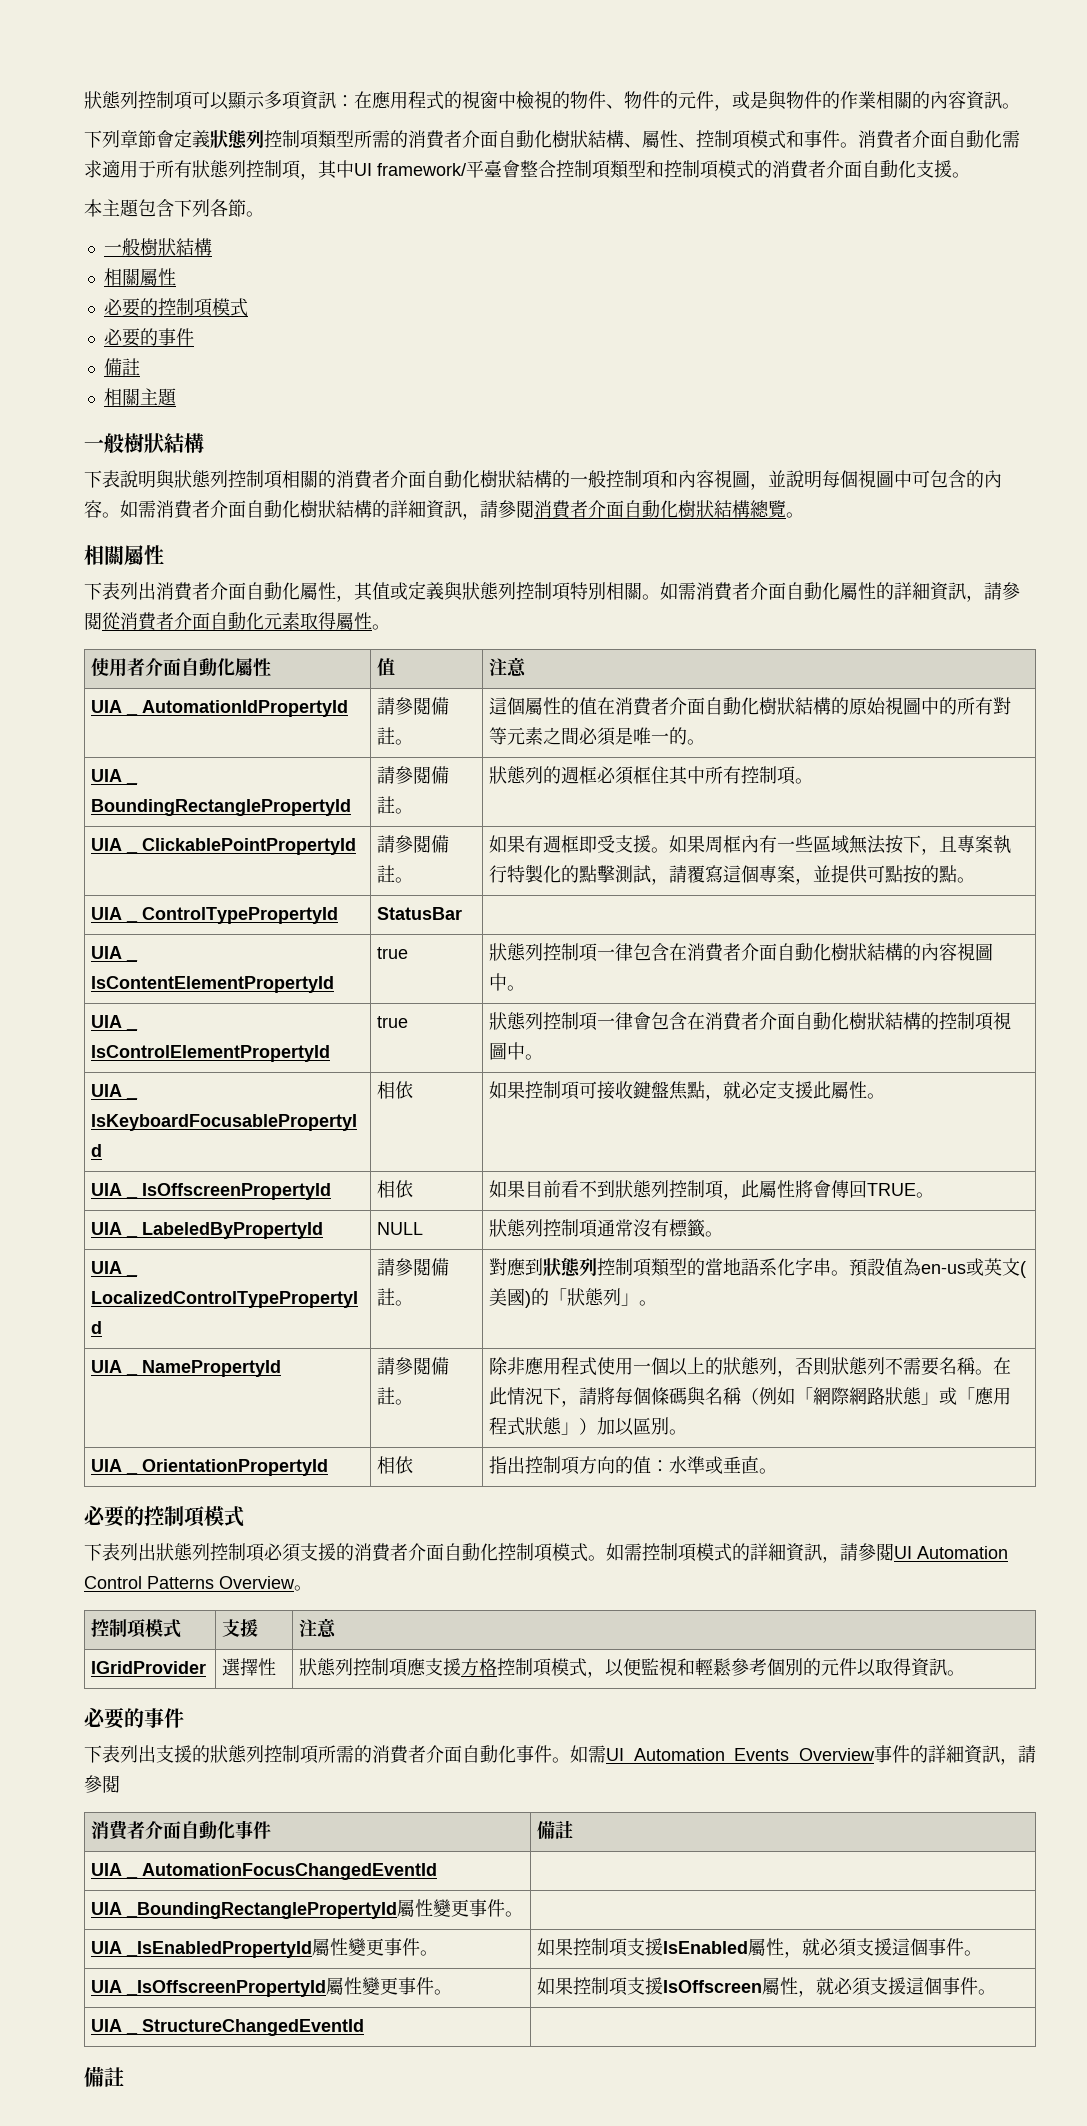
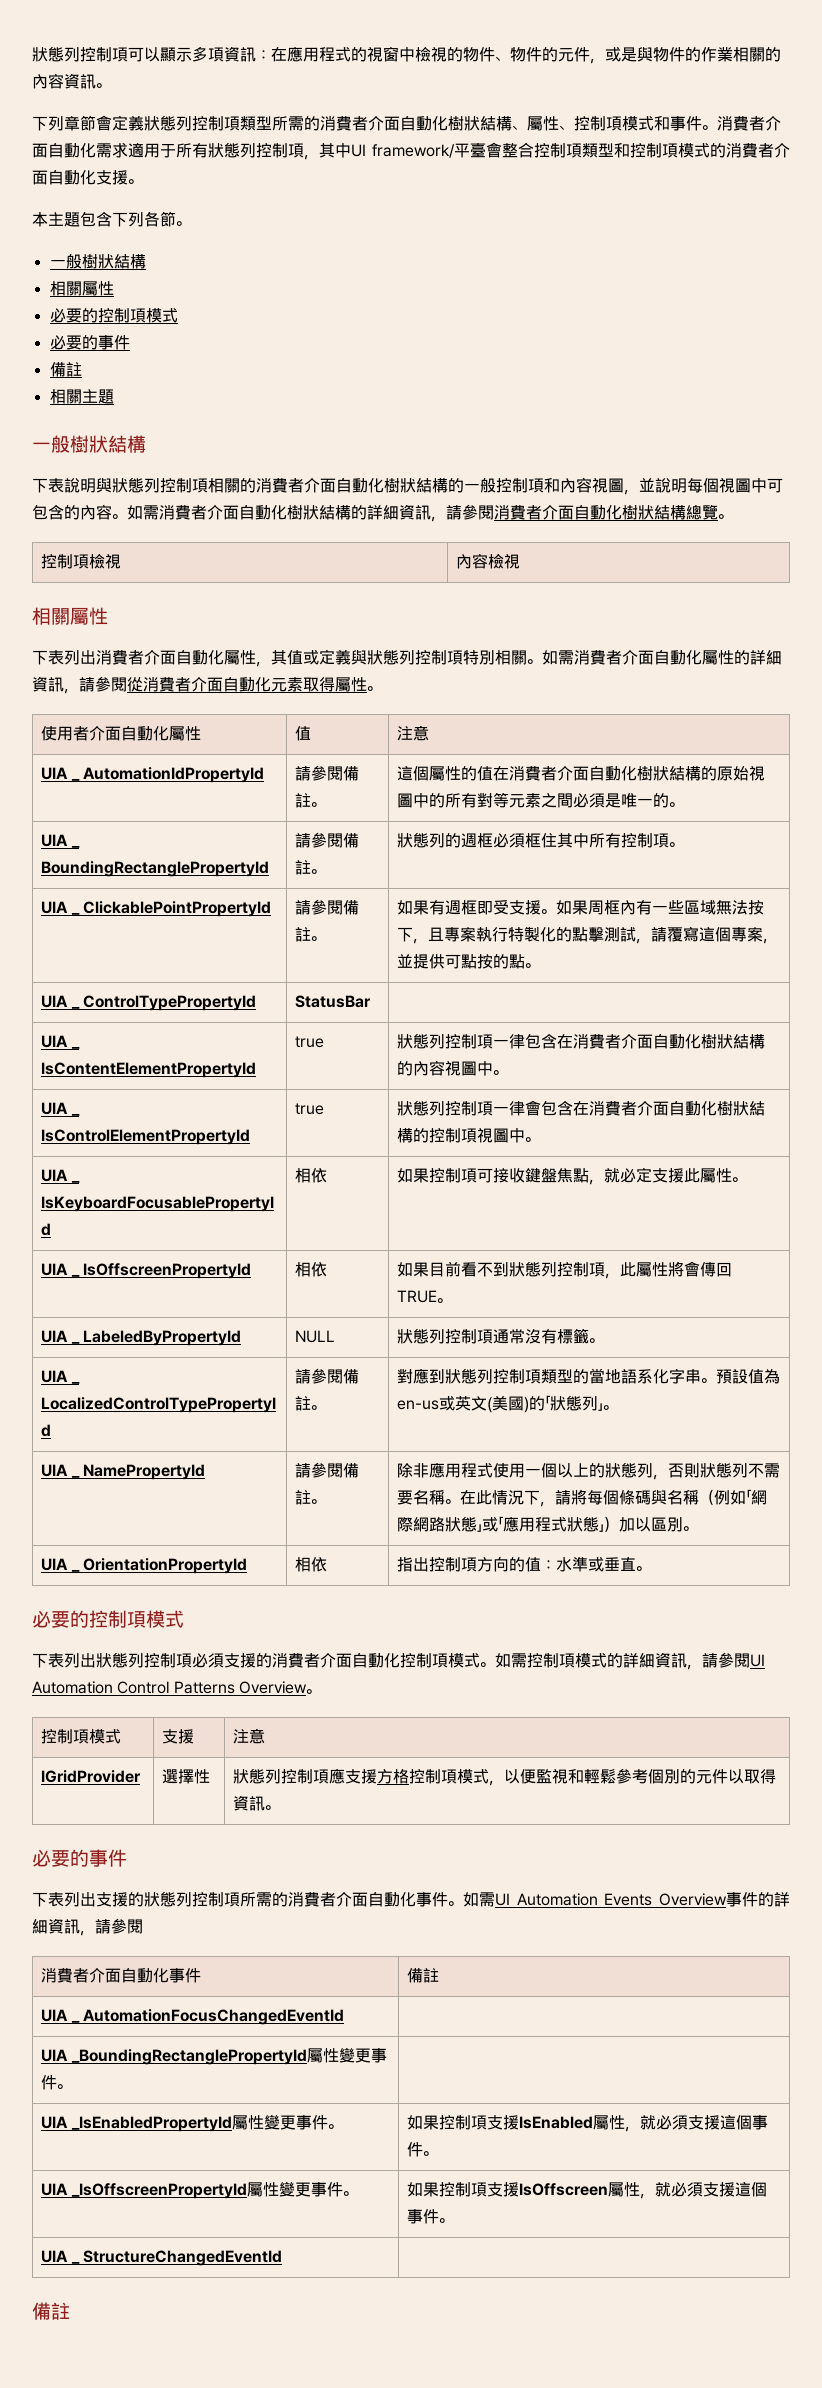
(804, 515) none -> [41,553,122,569] [456,553,521,569] // 控制項檢視 | 內容檢視

